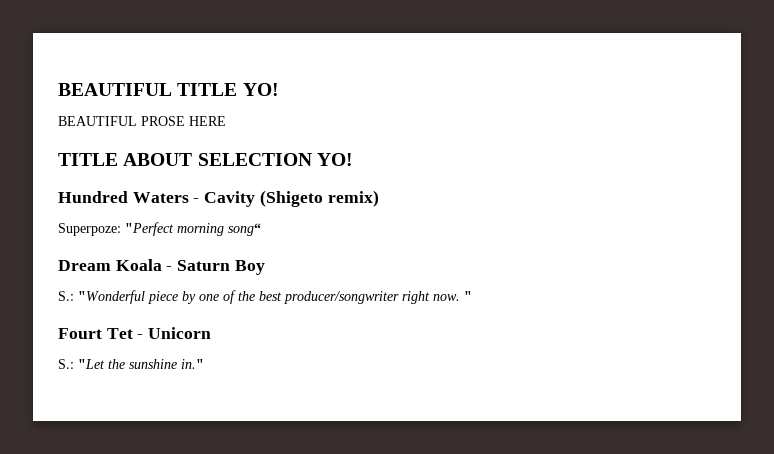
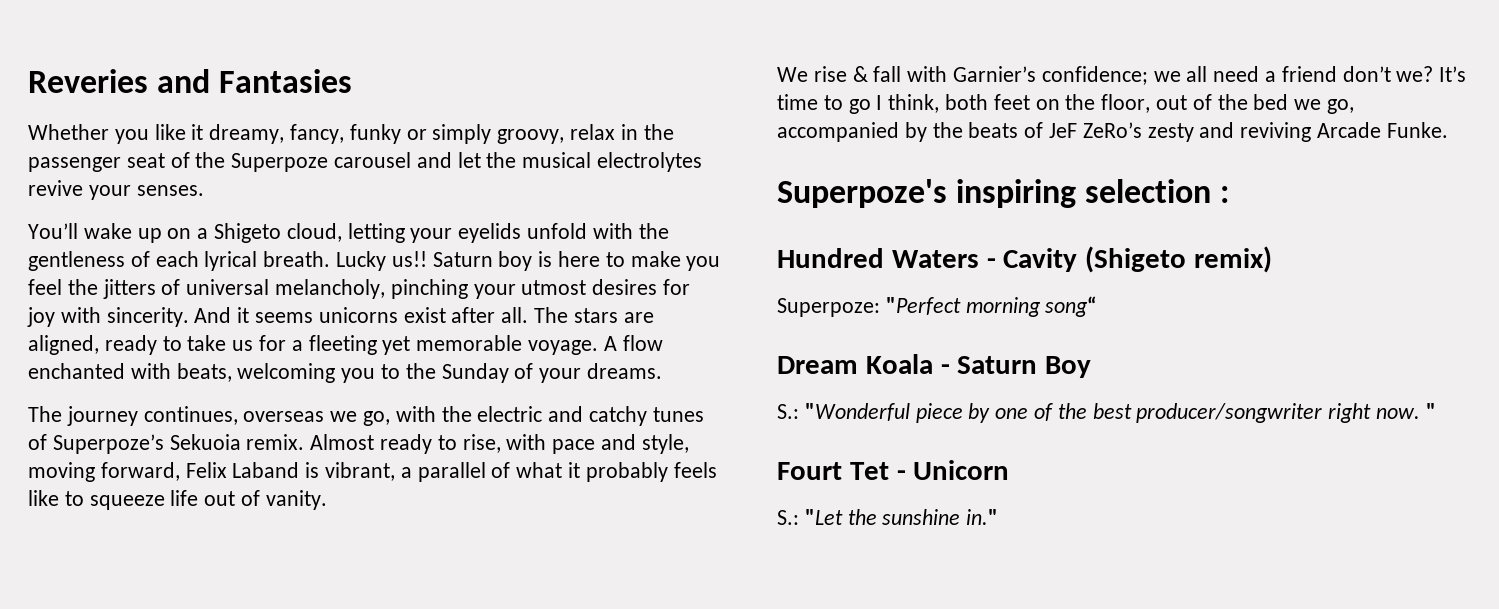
[58,83,279,96] [58,116,226,126] [58,153,353,166] BEAUTIFUL TITLE YO! // BEAUTIFUL PROSE HERE // TITLE ABOUT SELECTION YO! -> [28,69,353,93] [28,124,674,144] [28,152,703,172] [28,180,204,200] [28,223,669,243] [28,251,721,271] [28,279,691,299] [27,307,654,327] [28,335,663,355] [28,363,663,383] [28,406,704,426] [28,434,689,454] [28,462,717,482] [28,490,327,510] [777,66,1467,85] [777,94,1355,114] [777,122,1448,142] [777,179,1230,208] Reveries and Fantasies // Whether you like it dreamy, fancy, funky or simply groovy, relax in the passenger seat of the Superpoze carousel and let the musical electrolytes revive your senses. // You’ll wake up on a Shigeto cloud, letting your eyelids unfold with the gentleness of each lyrical breath. Lucky us!! Saturn boy is here to make you feel the jitters of universal melancholy, pinching your utmost desires for joy with sincerity. And it seems unicorns exist after all. The stars are aligned, ready to take us for a fleeting yet memorable voyage. A flow enchanted with beats, welcoming you to the Sunday of your dreams. // The journey continues, overseas we go, with the electric and catchy tunes of Superpoze’s Sekuoia remix. Almost ready to rise, with pace and style, moving forward, Felix Laband is vibrant, a parallel of what it probably feels like to squeeze life out of vanity. // We rise & fall with Garnier’s confidence; we all need a friend don’t we? It’s time to go I think, both feet on the floor, out of the bed we go, accompanied by the beats of JeF ZeRo’s zesty and reviving Arcade Funke. // Superpoze's inspiring selection :

